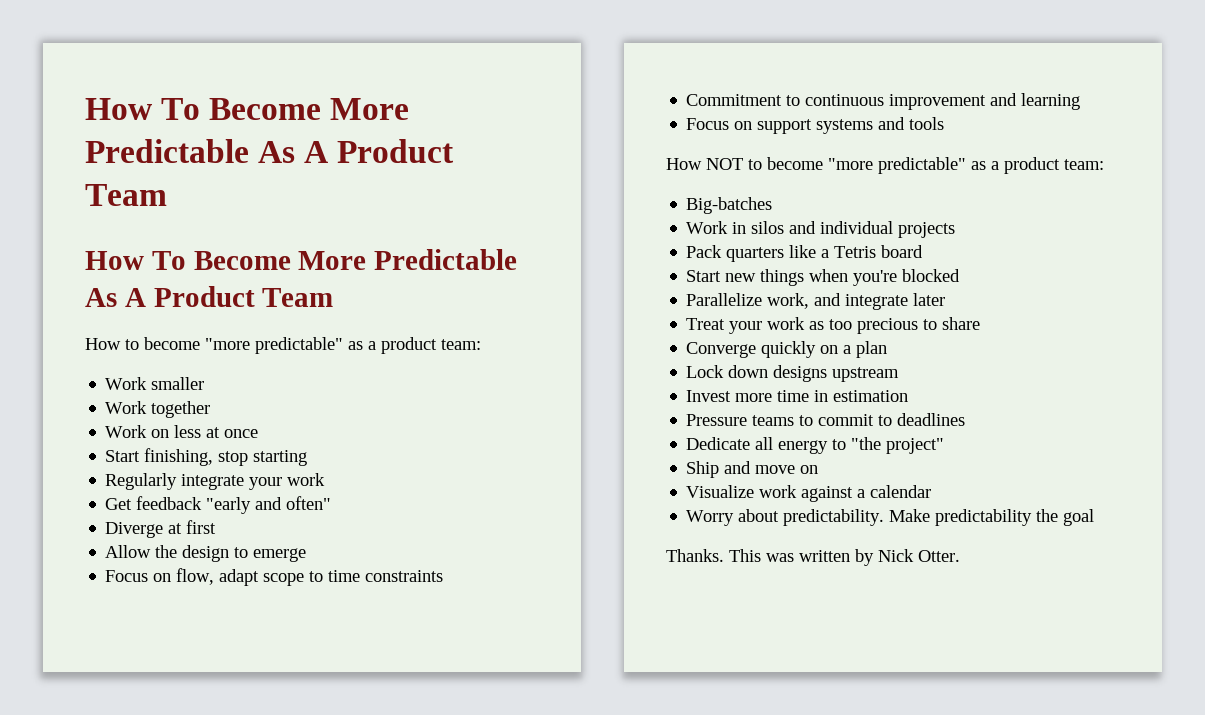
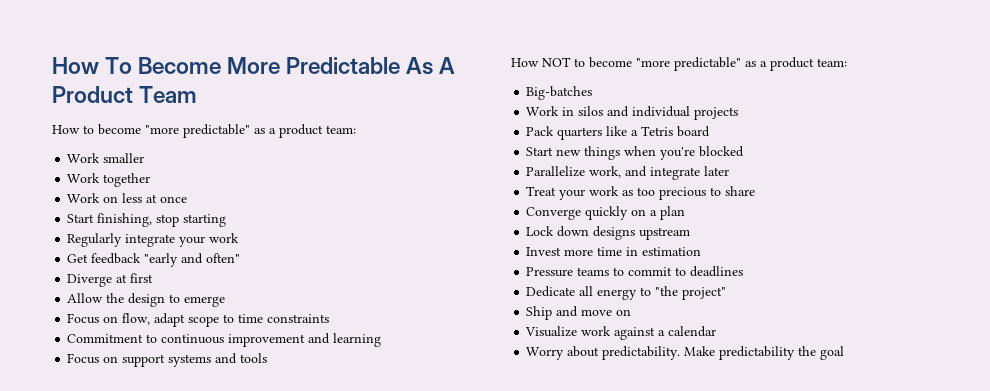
[85,98,410,120] [85,139,455,163] [85,184,167,206] [85,249,518,270] [85,286,334,307] How To Become More Predictable As A Product Team // How To Become More Predictable As A Product Team -> [52,57,456,75] [52,86,198,103] How To Become More Predictable As A Product Team
[666,549,960,566] // Thanks. This was written by Nick Otter. -> (845, 353) none

